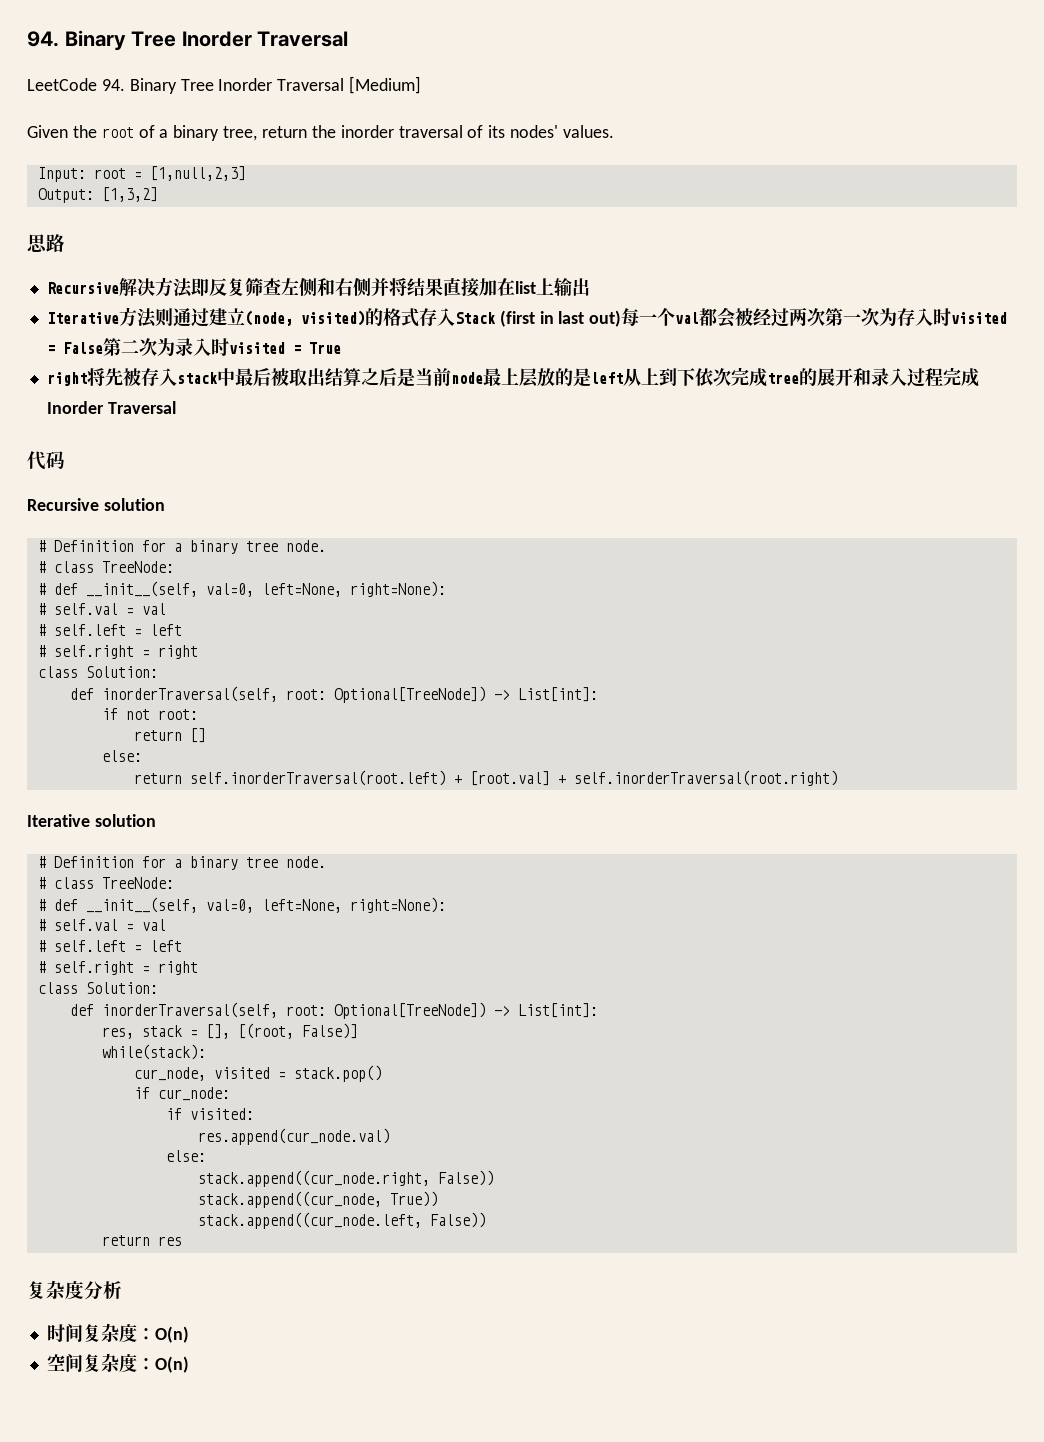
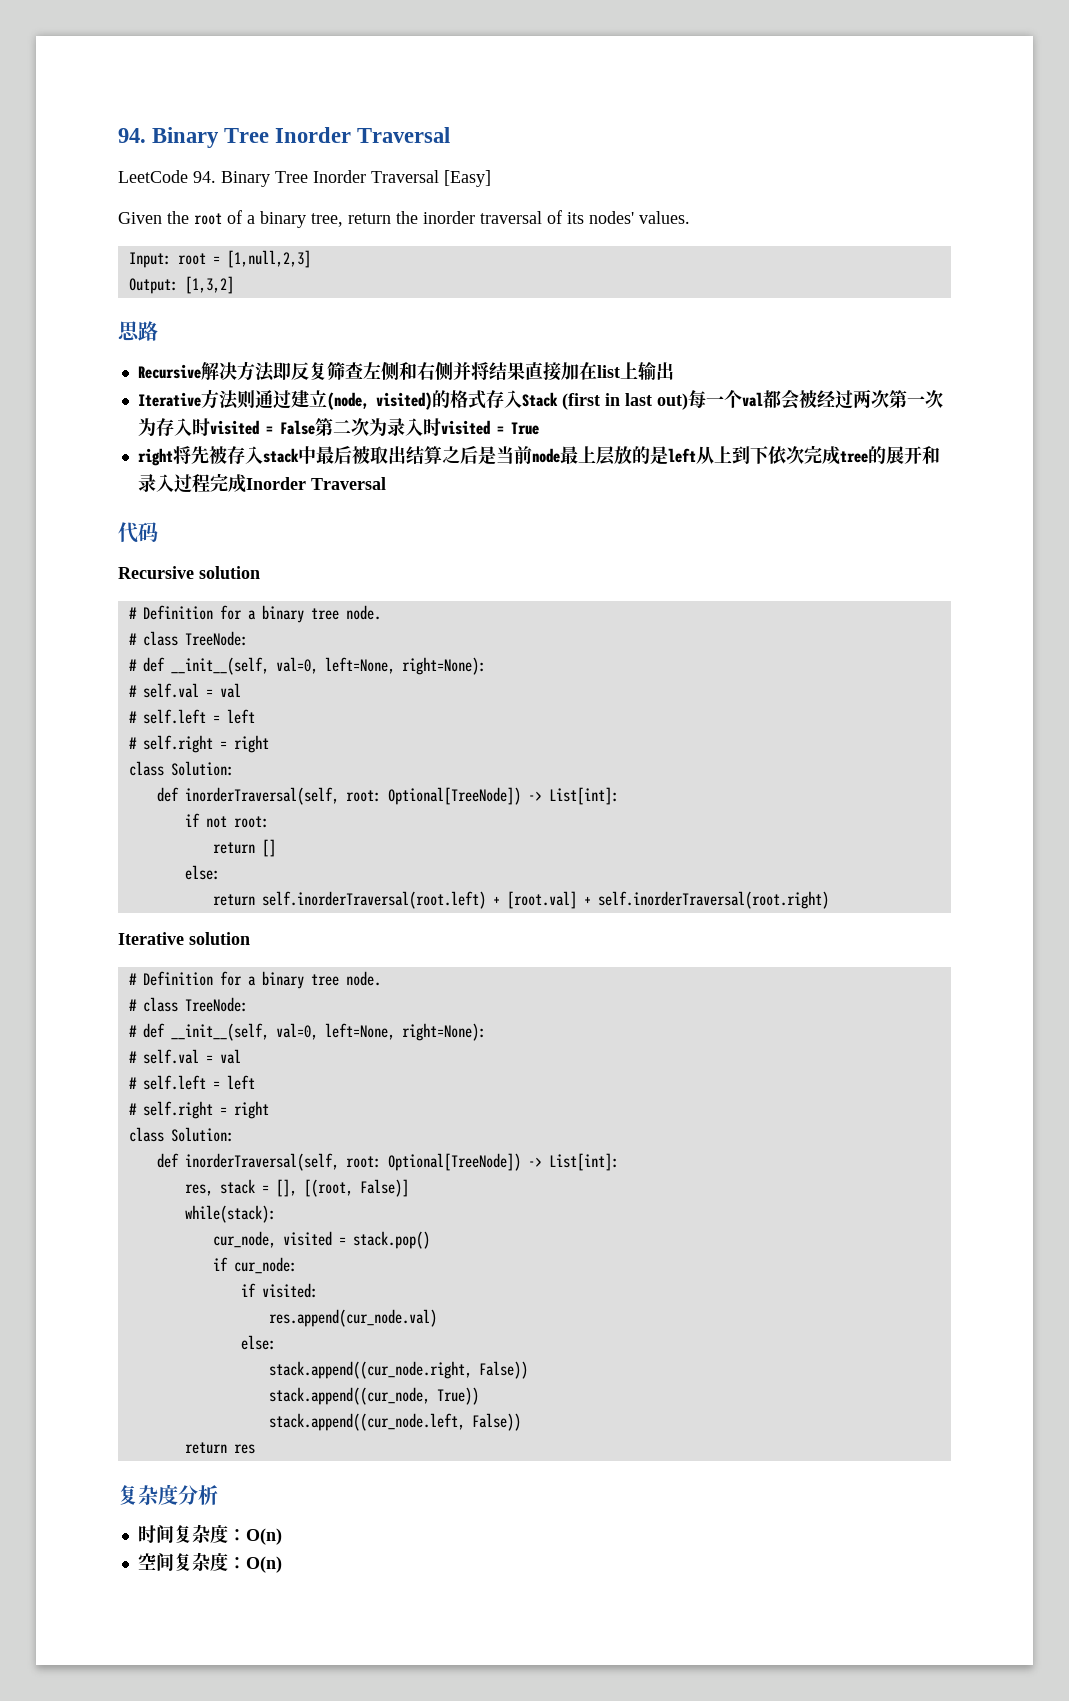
[349,76,422,94] [Medium] -> [444,170,491,187] [Easy]

